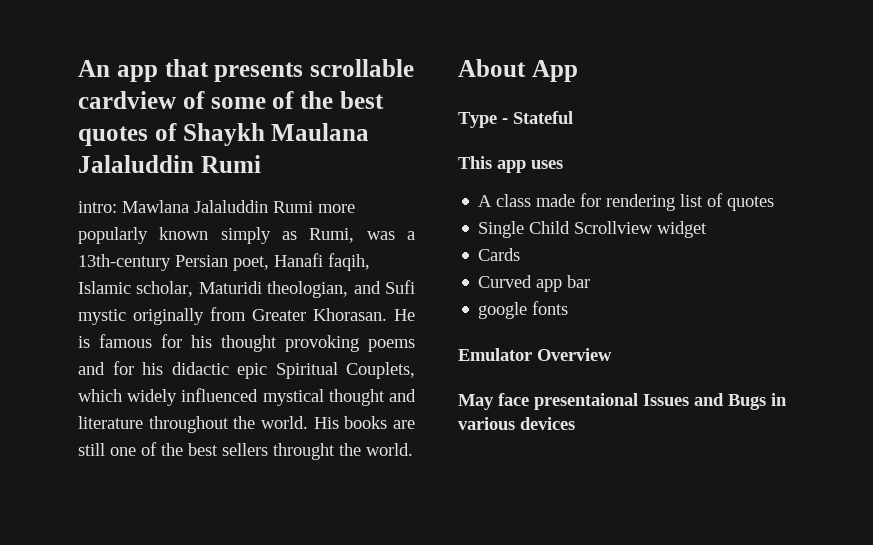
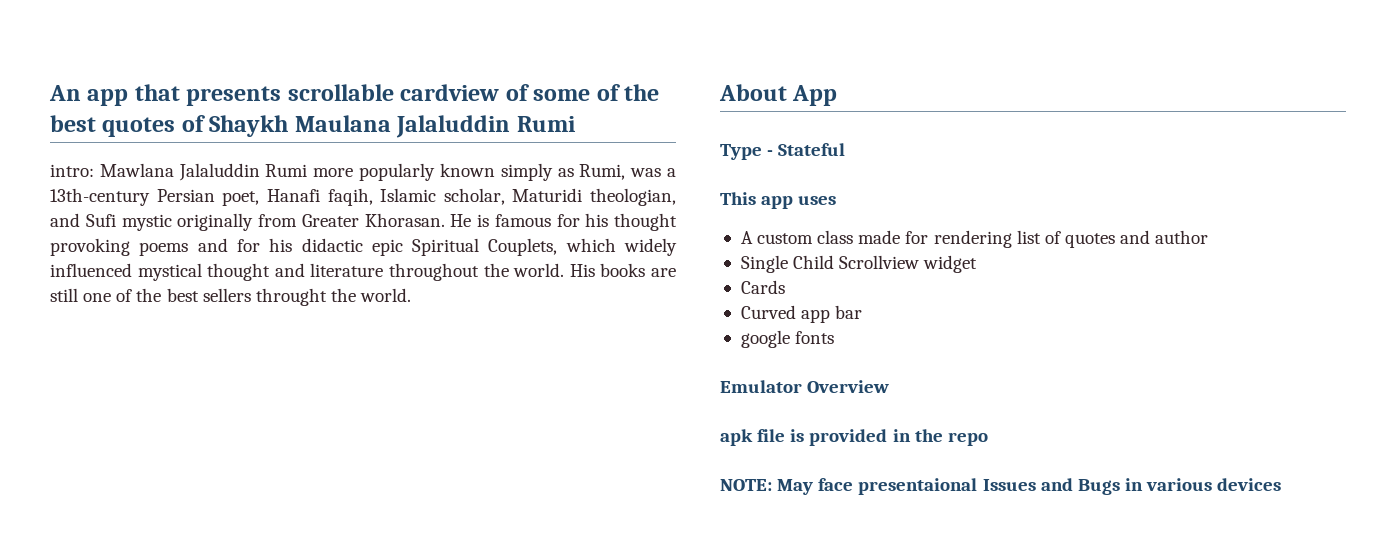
(493, 201) none -> [757,233,814,244] custom
(775, 203) none -> [1120,230,1209,244] and author
(612, 354) none -> [720,429,988,446] [720,479,772,491] apk file is provided in the repo // NOTE:

